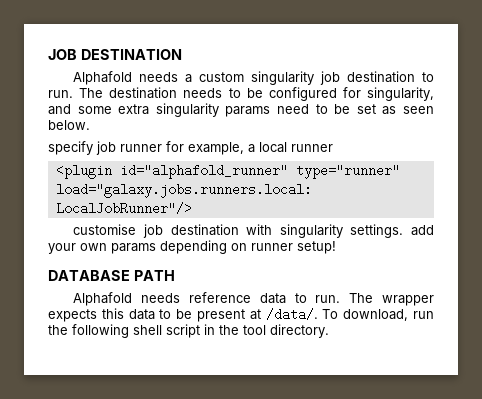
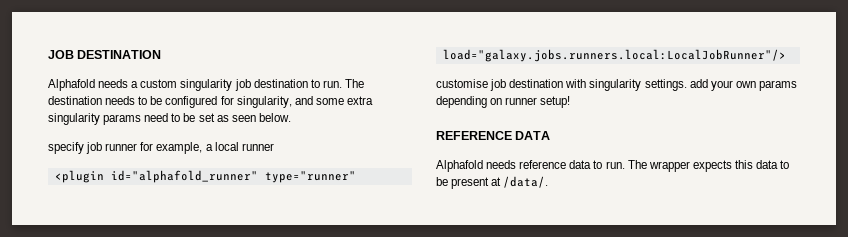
[48,270,175,281] DATABASE PATH -> [436,131,551,140] REFERENCE DATA
[322,309,435,321] [48,324,329,338] To download, run the following shell script in the tool directory. -> (549, 182) none

